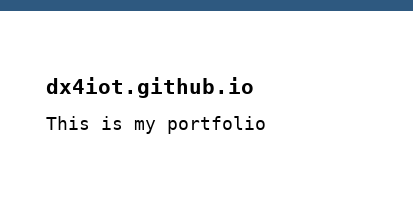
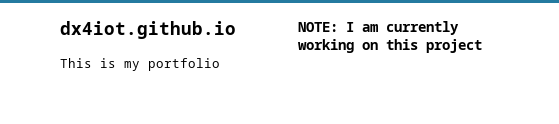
(266, 125) none -> [298,21,459,35] [298,39,482,53] // NOTE: I am currently working on this project

